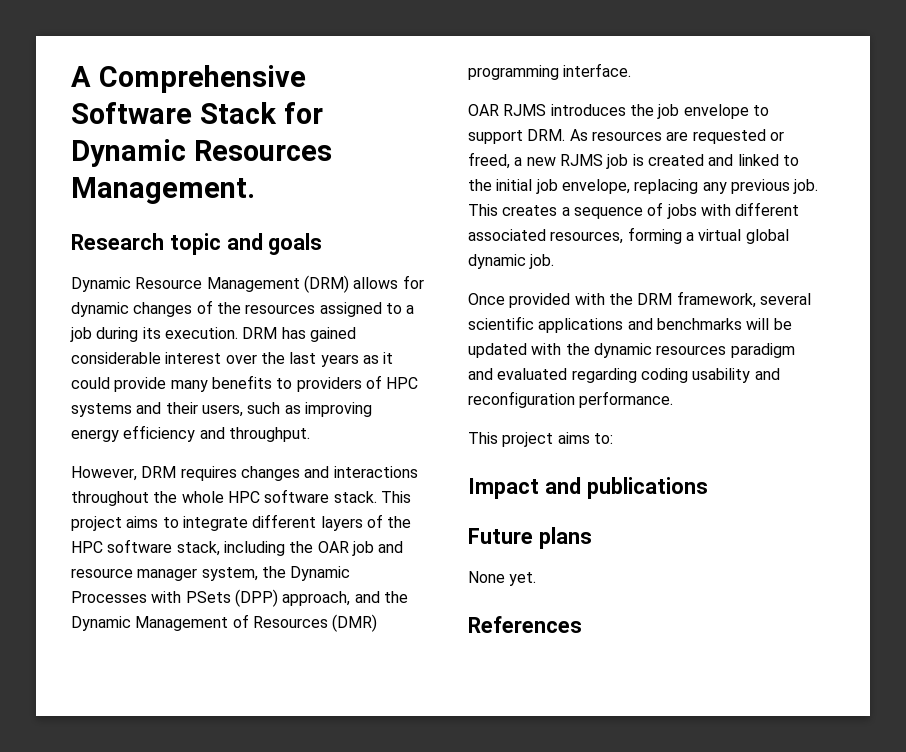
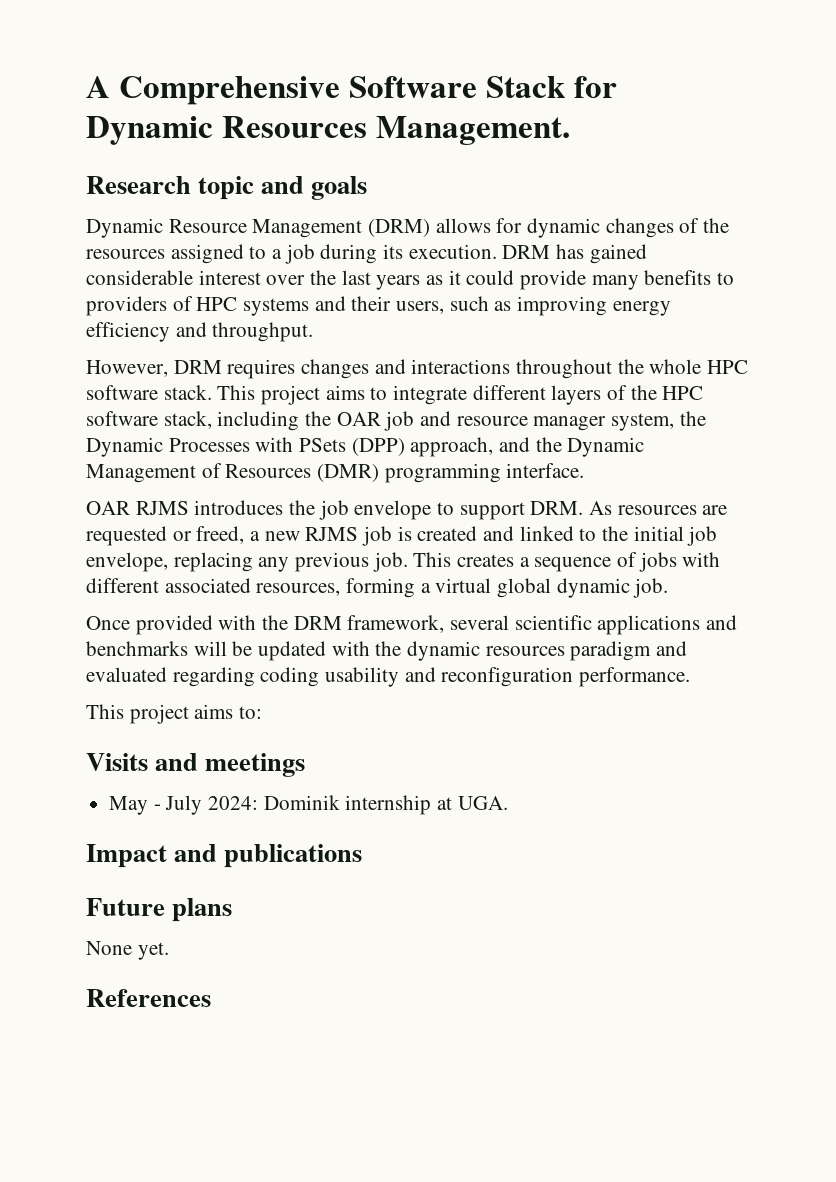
(613, 438) none -> [86,753,306,777] [109,795,508,815] // Visits and meetings // May - July 2024: Dominik internship at UGA.

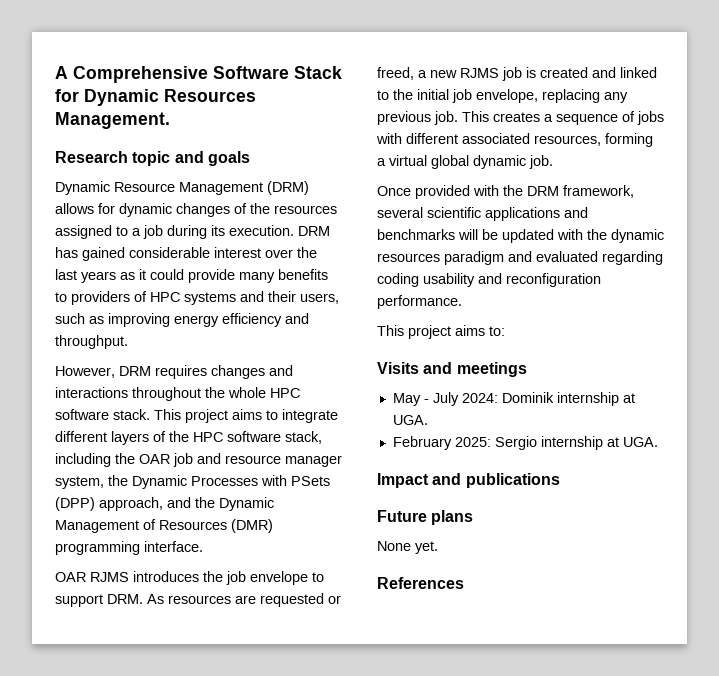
(508, 803) none -> [392,436,658,450] // February 2025: Sergio internship at UGA.

